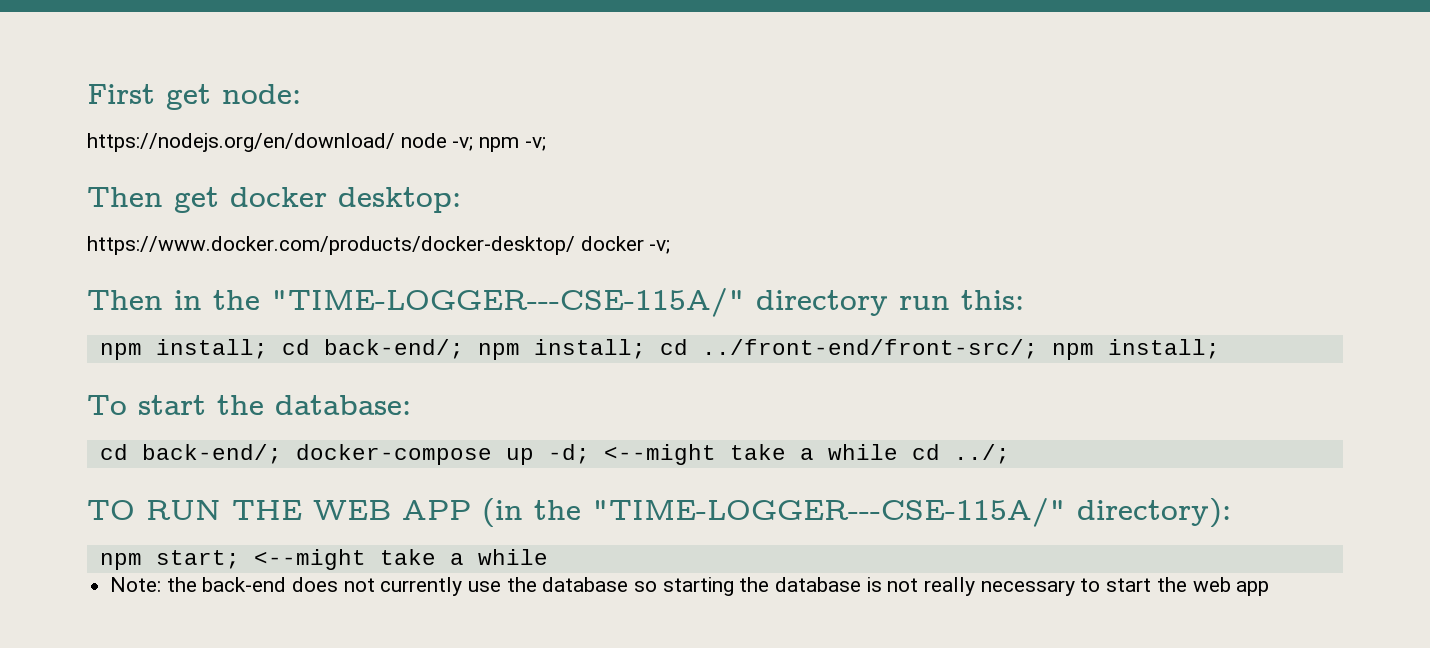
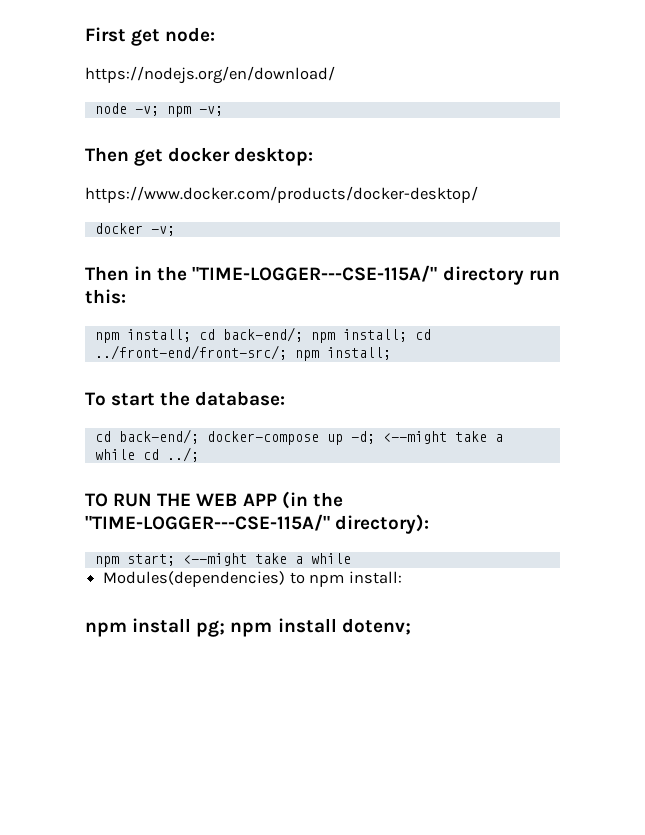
(395, 142) none -> (335, 75) //
(575, 245) none -> (478, 194) //
[110,577,1270,596] Note: the back-end does not currently use the database so starting the database is not really necessary to start the web app -> [103,571,402,587] [85,618,411,637] Modules(dependencies) to npm install: // npm install pg; npm install dotenv;

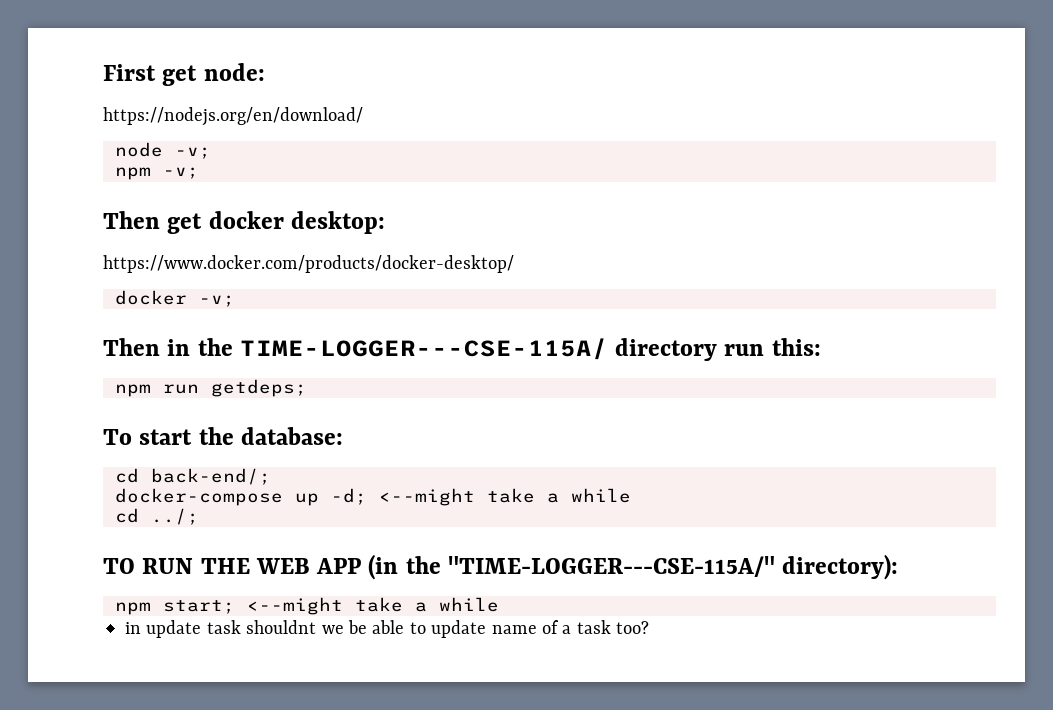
(159, 111) none -> (211, 153) //
[192,265,438,282] "TIME-LOGGER---CSE-115A/" -> [239,338,608,360] TIME-LOGGER---CSE-115A/
[126,327,431,343] [94,345,391,361] install; cd back-end/; npm install; cd ../front-end/front-src/; npm install; -> [163,379,307,397] run getdeps;
(199, 436) none -> (271, 476) //
(135, 454) none -> (631, 495) //
[103,571,402,587] [85,618,411,637] Modules(dependencies) to npm install: // npm install pg; npm install dotenv; -> [125,620,650,638] in update task shouldnt we be able to update name of a task too?

